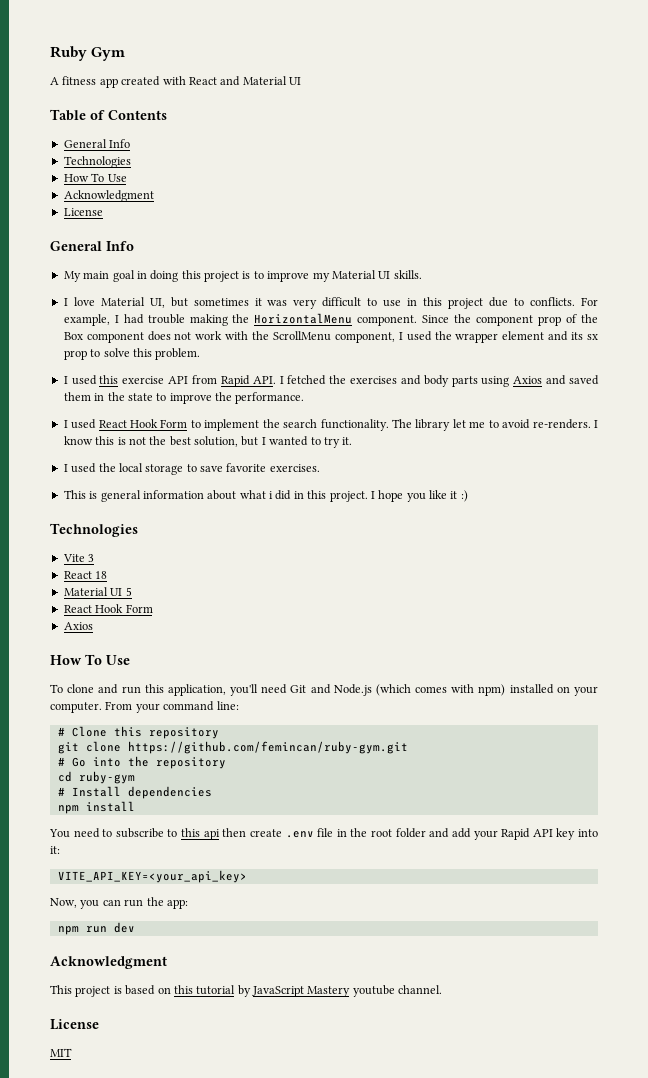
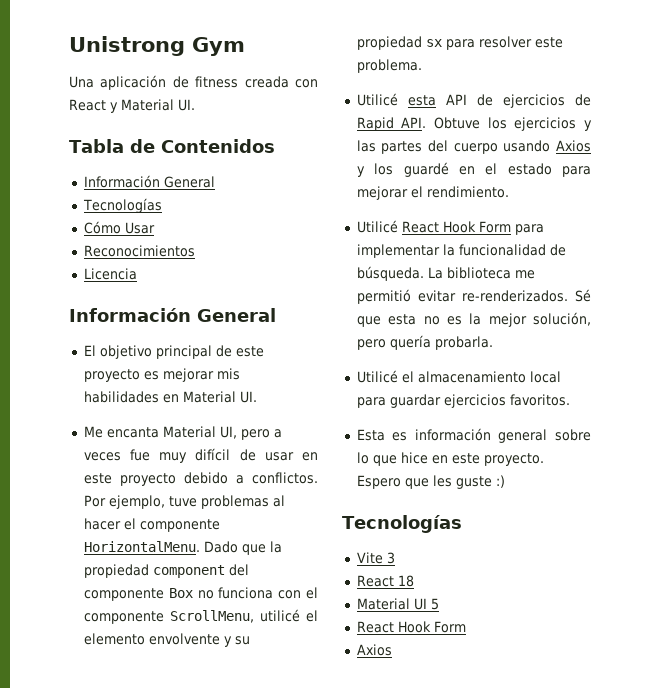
[50,46,87,61] Ruby -> [69,36,185,56] Unistrong
[50,76,301,88] [50,109,167,121] [63,139,131,148] [63,156,131,168] [63,173,127,182] [63,190,154,202] [63,208,103,216] [50,241,134,251] [63,270,422,282] [63,297,598,309] [63,313,598,326] [63,331,598,343] [63,348,201,360] [63,375,599,387] [63,392,305,404] [63,419,599,431] [63,436,353,448] [63,463,320,475] [63,490,458,502] A fitness app created with React and Material UI // Table of Contents // General Info // Technologies // How To Use // Acknowledgment // License // General Info // My main goal in doing this project is to improve my Material UI skills. // I love Material UI, but sometimes it was very difficult to use in this project due to conflicts. For example, I had trouble making the HorizontalMenu component. Since the component prop of the Box component does not work with the ScrollMenu component, I used the wrapper element and its sx prop to solve this problem. // I used this exercise API from Rapid API. I fetched the exercises and body parts using Axios and saved them in the state to improve the performance. // I used React Hook Form to implement the search functionality. The library let me to avoid re-renders. I know this is not the best solution, but I wanted to try it. // I used the local storage to save favorite exercises. // This is general information about what i did in this project. I hope you like it -> [69,75,318,90] [69,99,195,113] [69,139,275,153] [83,175,215,188] [82,198,162,213] [83,221,155,234] [83,245,195,257] [83,268,137,280] [69,308,276,322] [83,345,264,359] [83,368,240,382] [83,391,257,403] [83,426,282,440] [83,448,318,463] [83,472,318,486] [83,495,285,509] [83,518,220,532] [83,541,282,555] [83,564,249,578] [83,587,318,601] [83,609,318,624] [83,633,250,647] [356,36,563,50] [356,59,422,73] [356,93,591,108] [356,117,592,131] [356,140,591,154] [356,162,591,177] [356,186,509,200] [356,220,544,235] [356,244,566,258] [356,266,535,281] [356,289,591,304] [356,312,591,327] [356,335,493,350] [356,370,561,383] [356,394,570,408] [356,428,591,443] [356,452,544,466] [356,475,492,489] Una aplicación de fitness creada con React y Material UI. // Tabla de Contenidos // Información General // Tecnologías // Cómo Usar // Reconocimientos // Licencia // Información General // El objetivo principal de este proyecto es mejorar mis habilidades en Material UI. // Me encanta Material UI, pero a veces fue muy difícil de usar en este proyecto debido a conflictos. Por ejemplo, tuve problemas al hacer el componente HorizontalMenu. Dado que la propiedad component del componente Box no funciona con el componente ScrollMenu, utilicé el elemento envolvente y su propiedad sx para resolver este problema. // Utilicé esta API de ejercicios de Rapid API. Obtuve los ejercicios y las partes del cuerpo usando Axios y los guardé en el estado para mejorar el rendimiento. // Utilicé React Hook Form para implementar la funcionalidad de búsqueda. La biblioteca me permitió evitar re-renderizados. Sé que esta no es la mejor solución, pero quería probarla. // Utilicé el almacenamiento local para guardar ejercicios favoritos. // Esta es información general sobre lo que hice en este proyecto. Espero que les guste
[50,523,138,537] Technologies -> [342,515,462,533] Tecnologías
[50,654,130,665] [50,684,599,696] [50,701,239,713] [57,726,219,739] [57,741,408,754] [57,756,226,769] [57,771,135,784] [57,786,212,799] [57,801,135,814] [49,828,598,840] [50,846,60,854] [57,870,247,883] [50,897,188,909] [57,922,135,935] [50,956,167,969] [50,985,443,997] [50,1019,99,1030] [50,1048,72,1057] // How To Use // To clone and run this application, you'll need Git and Node.js (which comes with npm) installed on your computer. From your command line: // # Clone this repository // git clone https://github.com/femincan/ruby-gym.git // # Go into the repository // cd ruby-gym // # Install dependencies // npm install // You need to subscribe to this api then create .env file in the root folder and add your Rapid API key into it: // VITE_API_KEY=<your_api_key> // Now, you can run the app: // npm run dev // Acknowledgment // This project is based on this tutorial by JavaScript Mastery youtube channel. // License // MIT -> (392, 650) none

